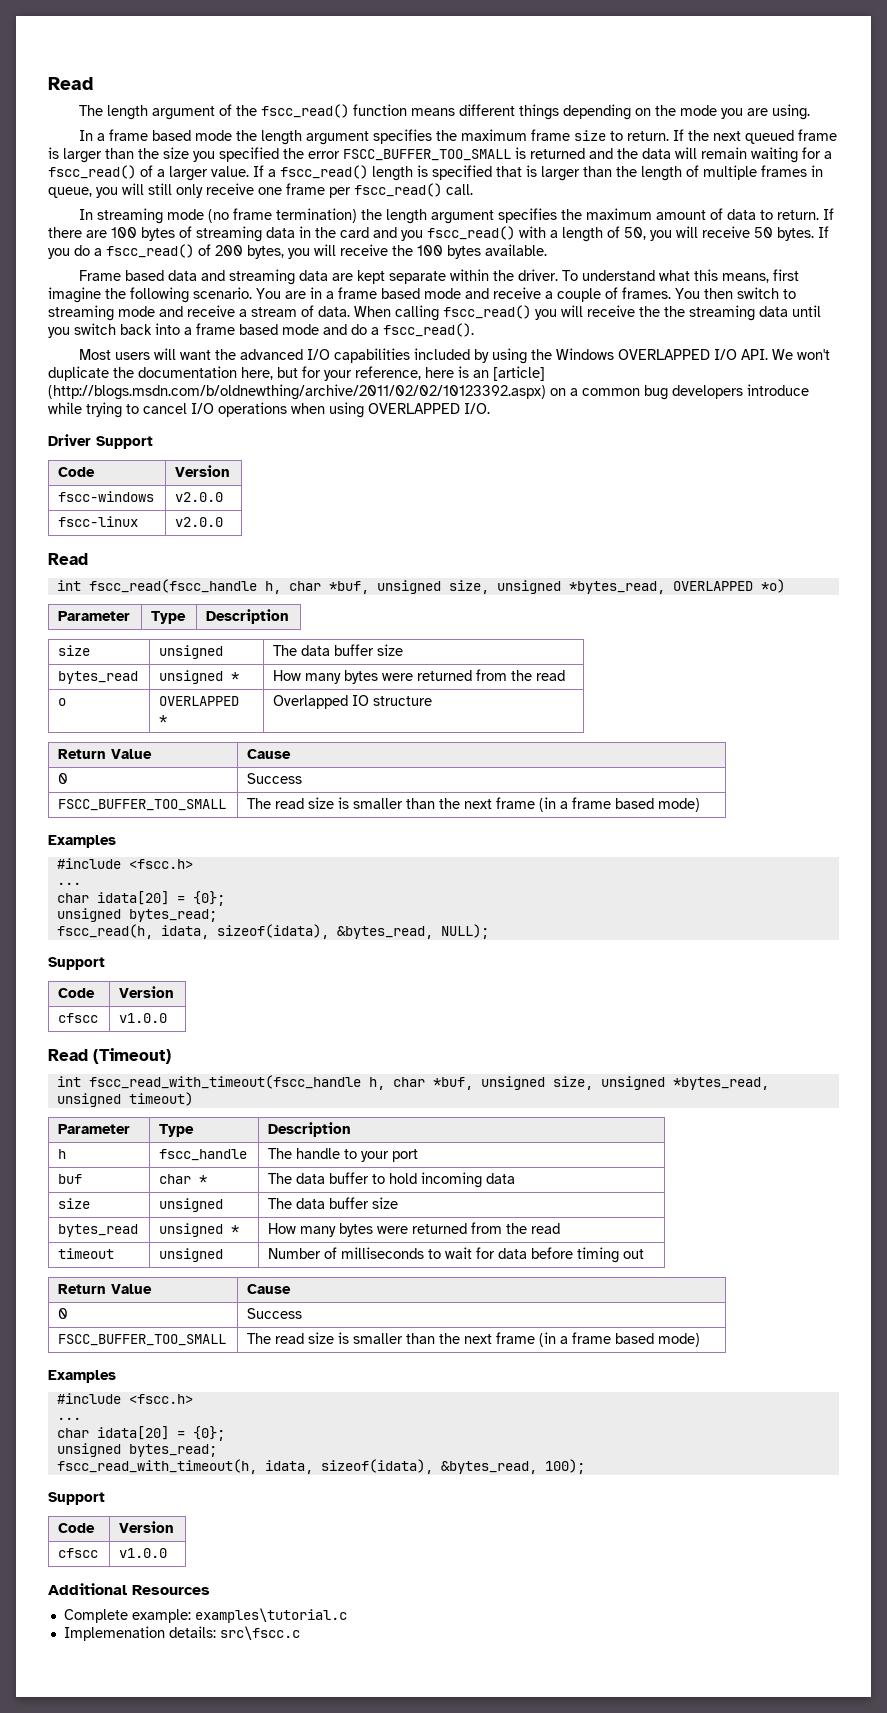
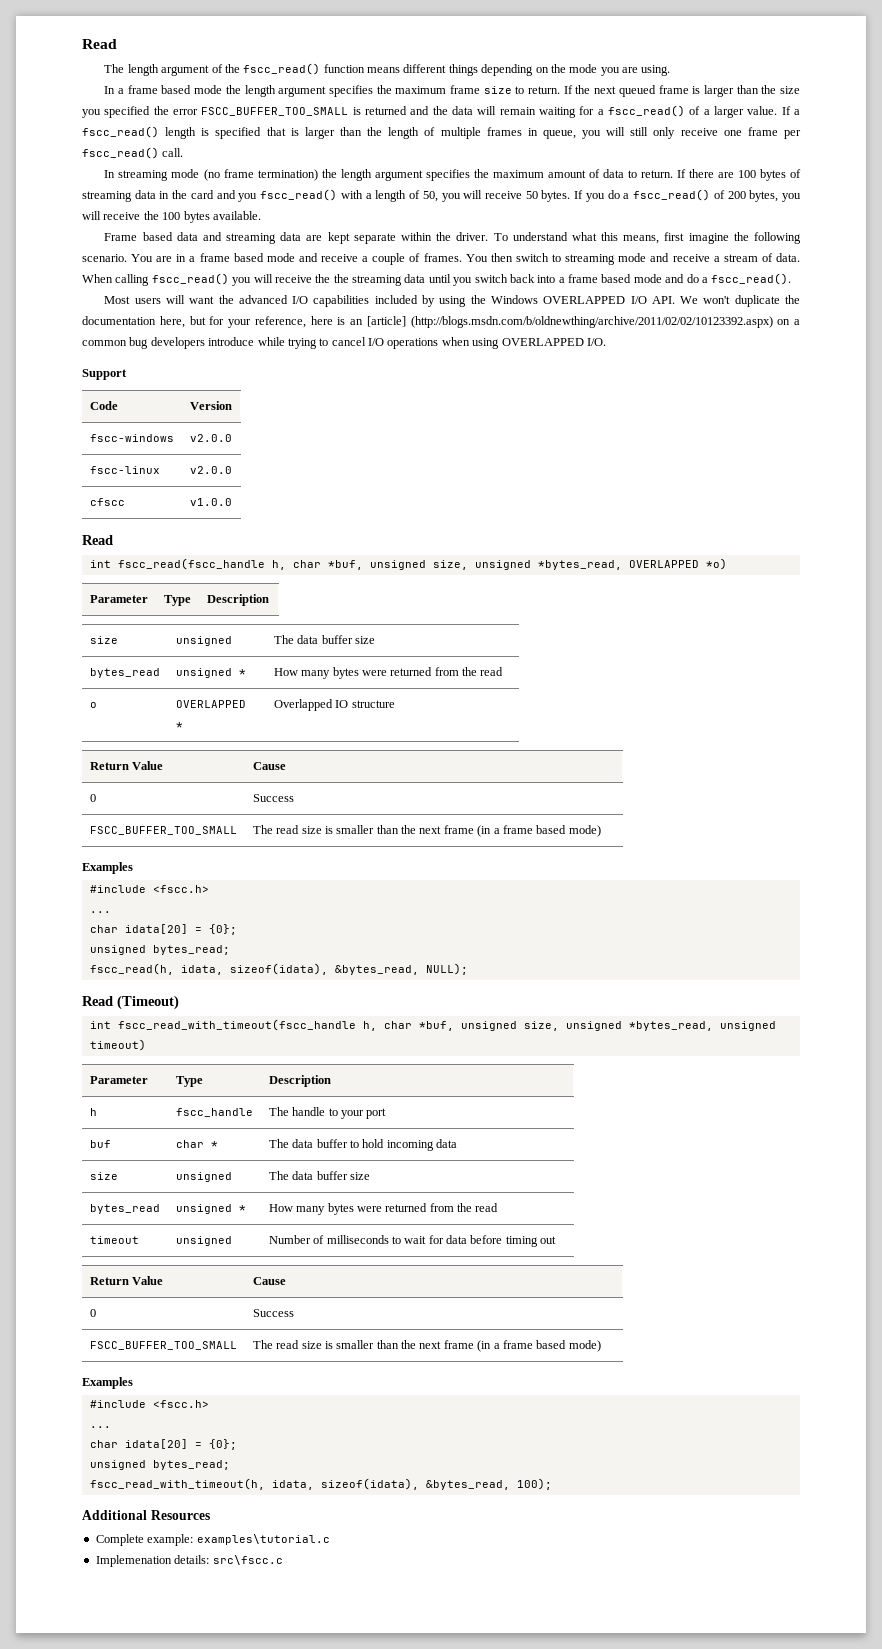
[48,434,91,446] Driver -> (606, 342) none
(224, 522) none -> [89,498,125,506] [189,498,232,506] // cfscc | v1.0.0
[48,957,105,970] [58,988,96,998] [119,986,175,998] [58,1013,99,1023] [119,1013,168,1023] // Support // Code | Version // cfscc | v1.0.0 -> (468, 969) none
[48,1492,105,1505] [58,1523,96,1533] [119,1521,175,1533] [58,1548,99,1558] [119,1548,168,1558] // Support // Code | Version // cfscc | v1.0.0 -> (552, 1484) none

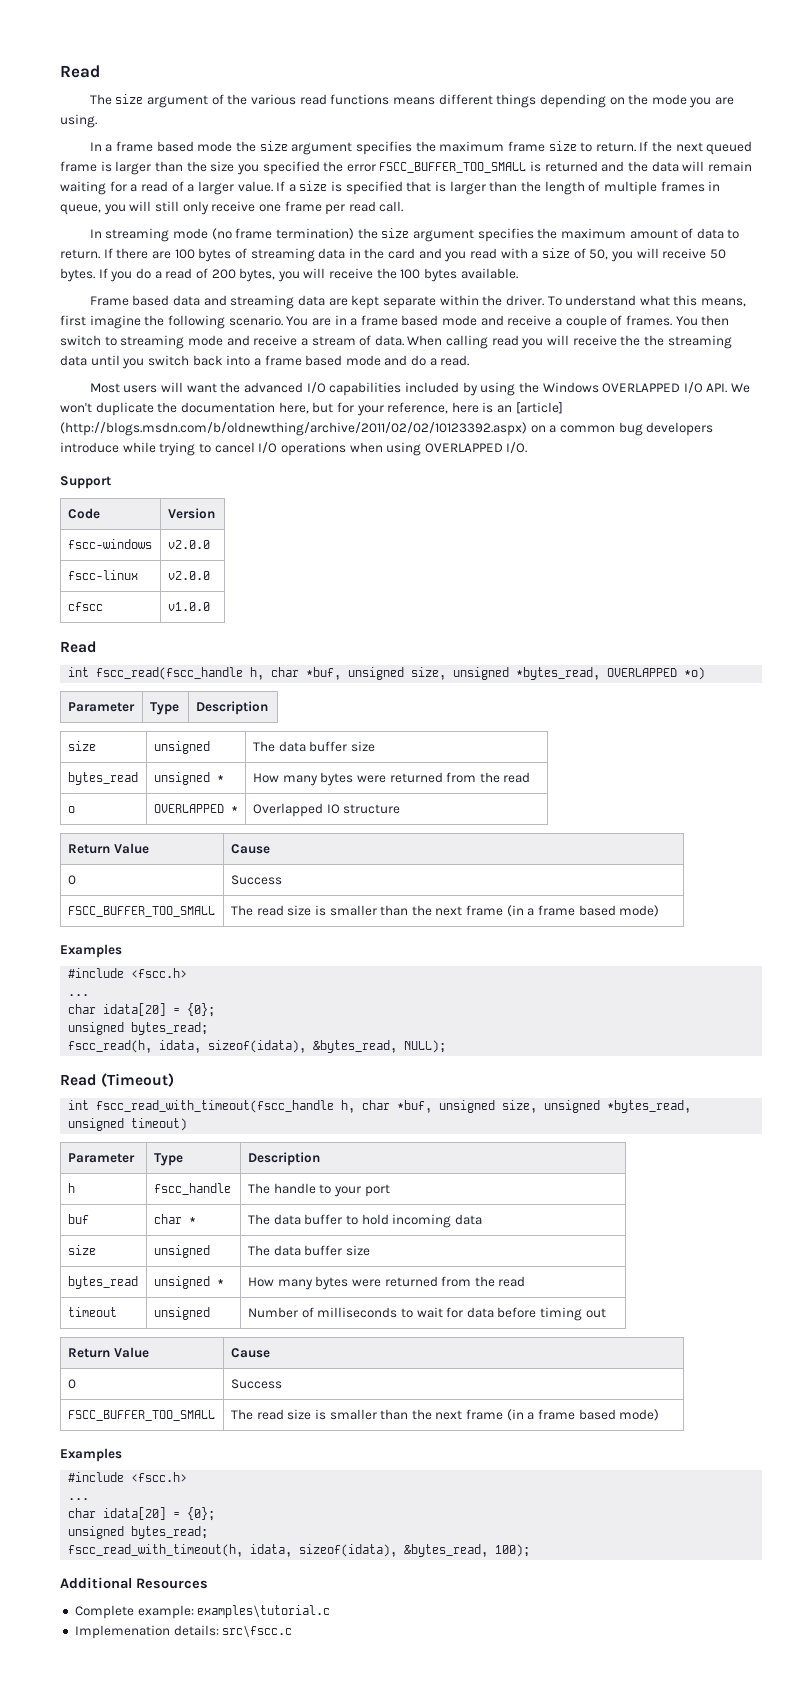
[127,64,159,76] length -> [115,94,144,104] size
[243,63,365,75] fscc_read() function -> [251,94,390,105] various read functions
[244,85,276,97] length -> [259,141,288,151] size
[607,105,685,117] fscc_read() -> [140,181,168,192] read
[82,126,197,139] fscc_read() length -> [299,181,328,191] size
[82,147,159,159] fscc_read() -> [348,201,376,212] read
[340,169,372,181] length -> [381,228,410,238] size
[260,189,338,201] fscc_read() -> [470,248,498,259] read
[375,190,407,202] length -> [541,248,570,258] size
[633,189,711,201] fscc_read() -> [165,268,193,279] read
[151,273,229,285] fscc_read() -> [491,335,519,346] read
[711,273,792,285] fscc_read(). -> [440,355,470,366] read.

